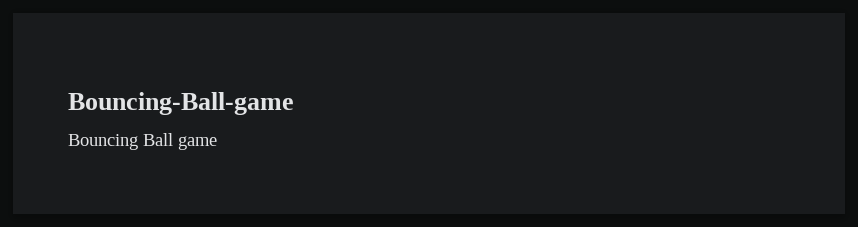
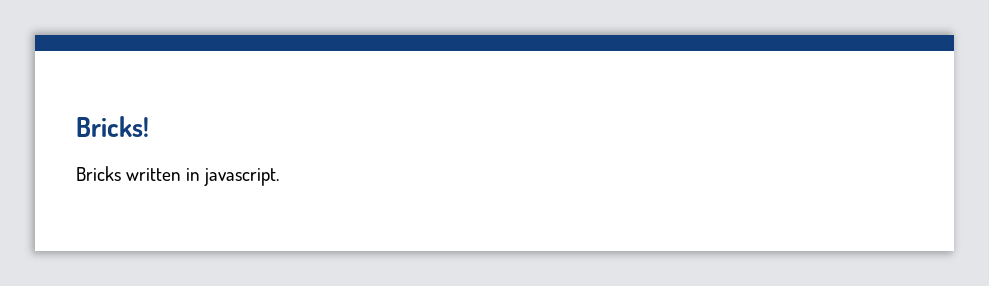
[68,92,294,115] [68,133,217,150] Bouncing-Ball-game // Bouncing Ball game -> [76,116,149,137] [76,166,280,186] Bricks! // Bricks written in javascript.

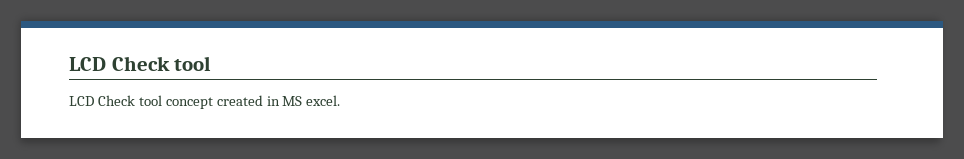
[76,116,149,137] [76,166,280,186] Bricks! // Bricks written in javascript. -> [69,56,212,71] [69,95,341,109] LCD Check tool // LCD Check tool concept created in MS excel.

